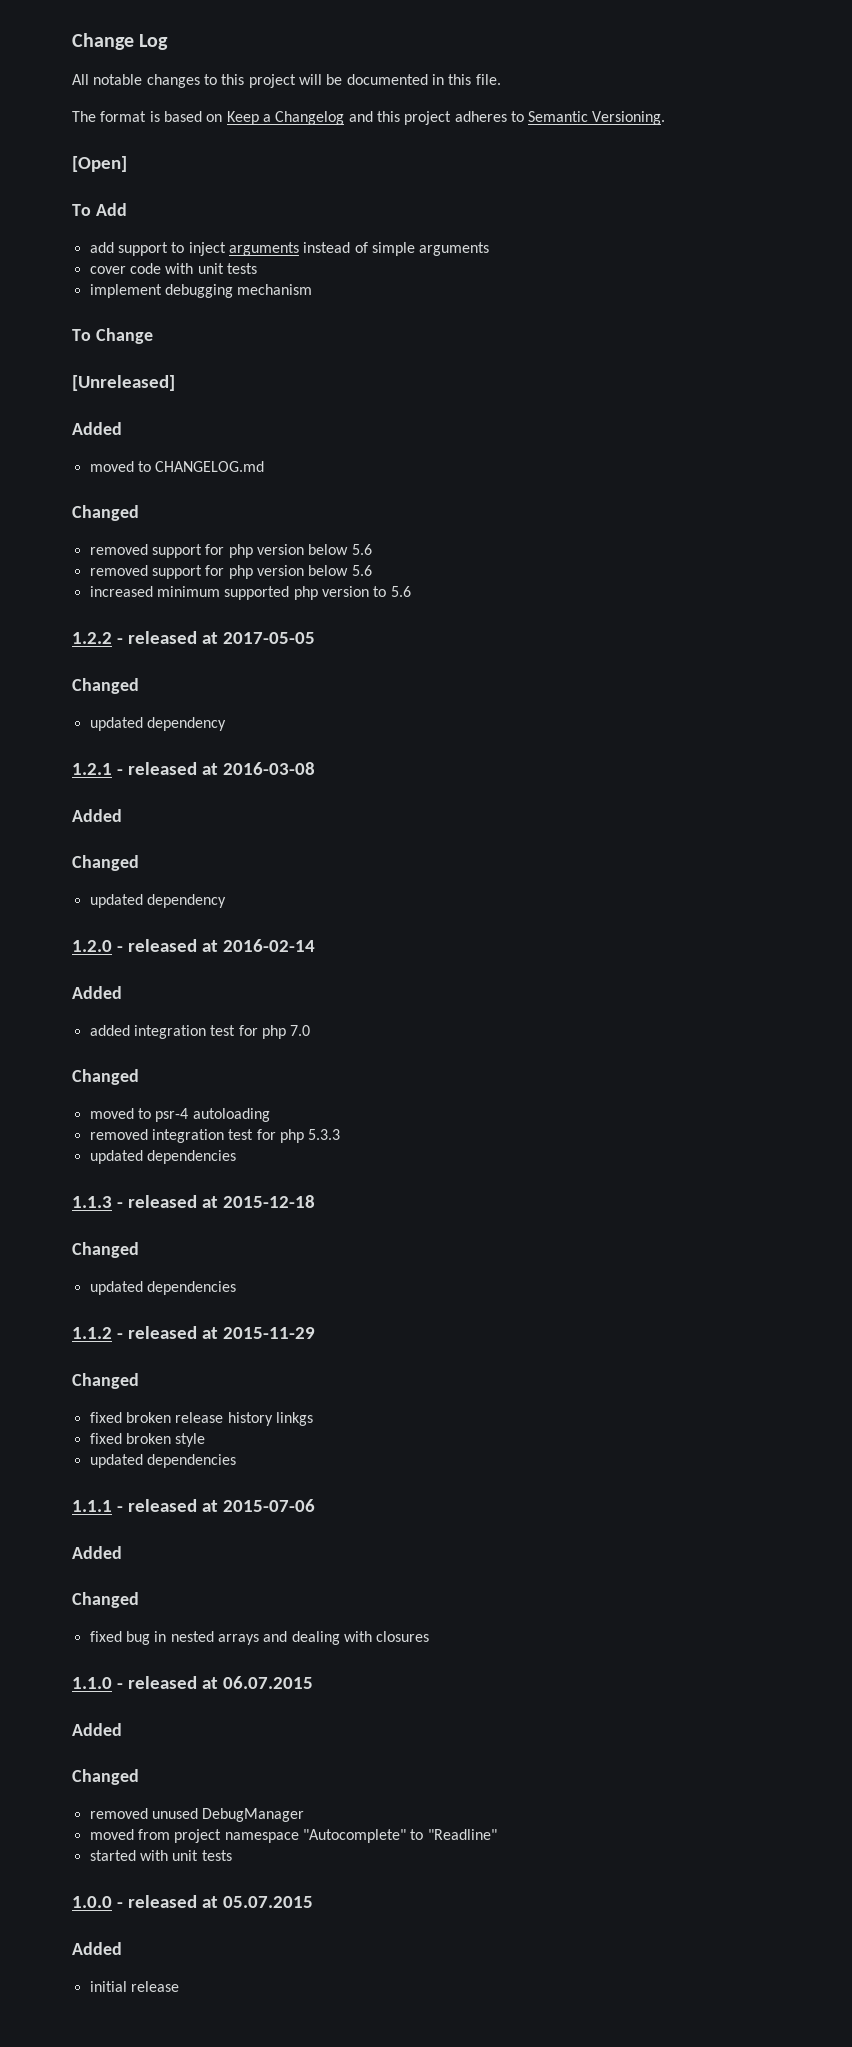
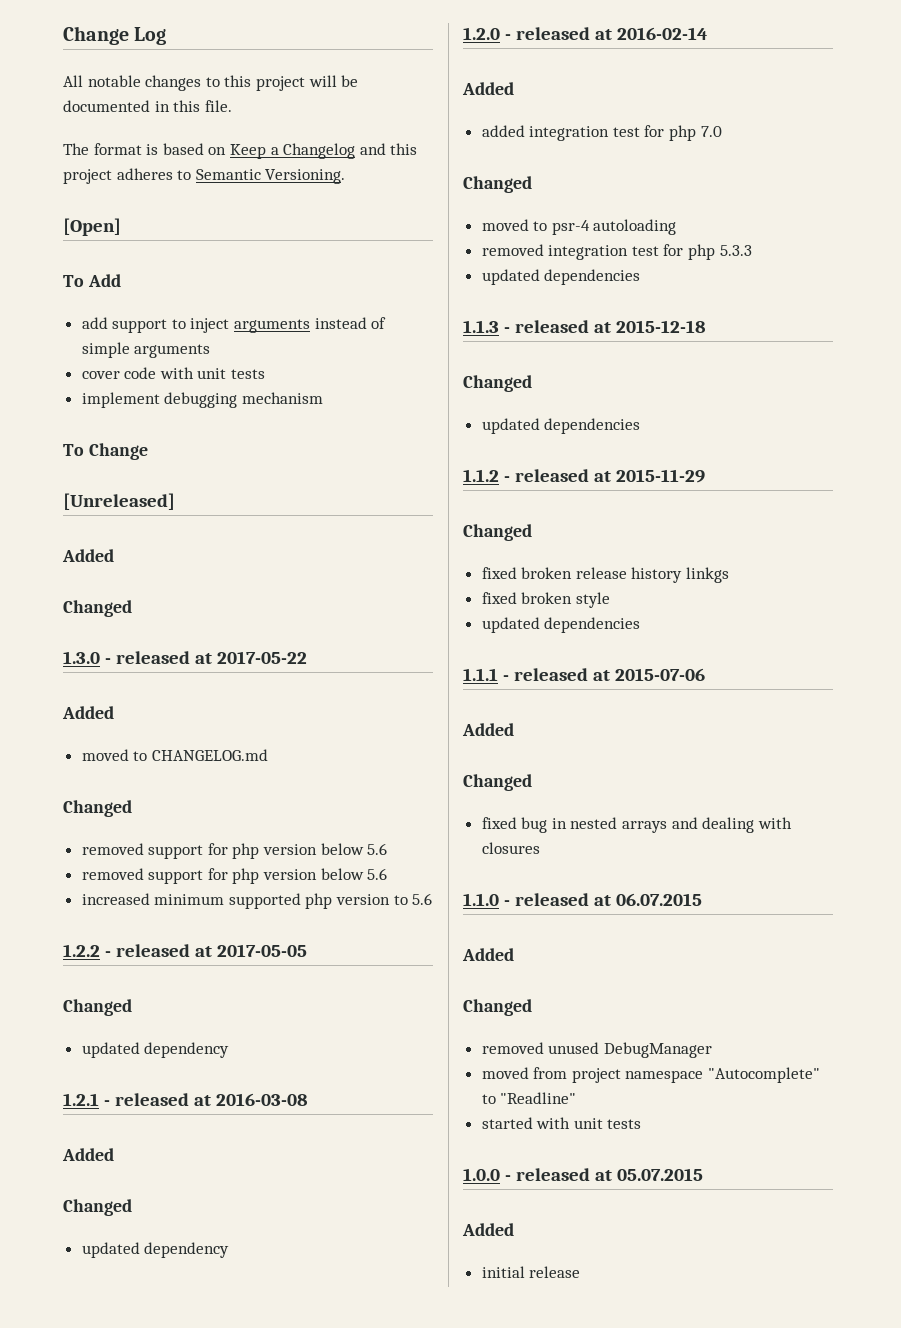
(122, 428) none -> [63,600,132,617] [63,651,307,664] [62,706,114,719] // Changed // 1.3.0 - released at 2017-05-22 // Added

